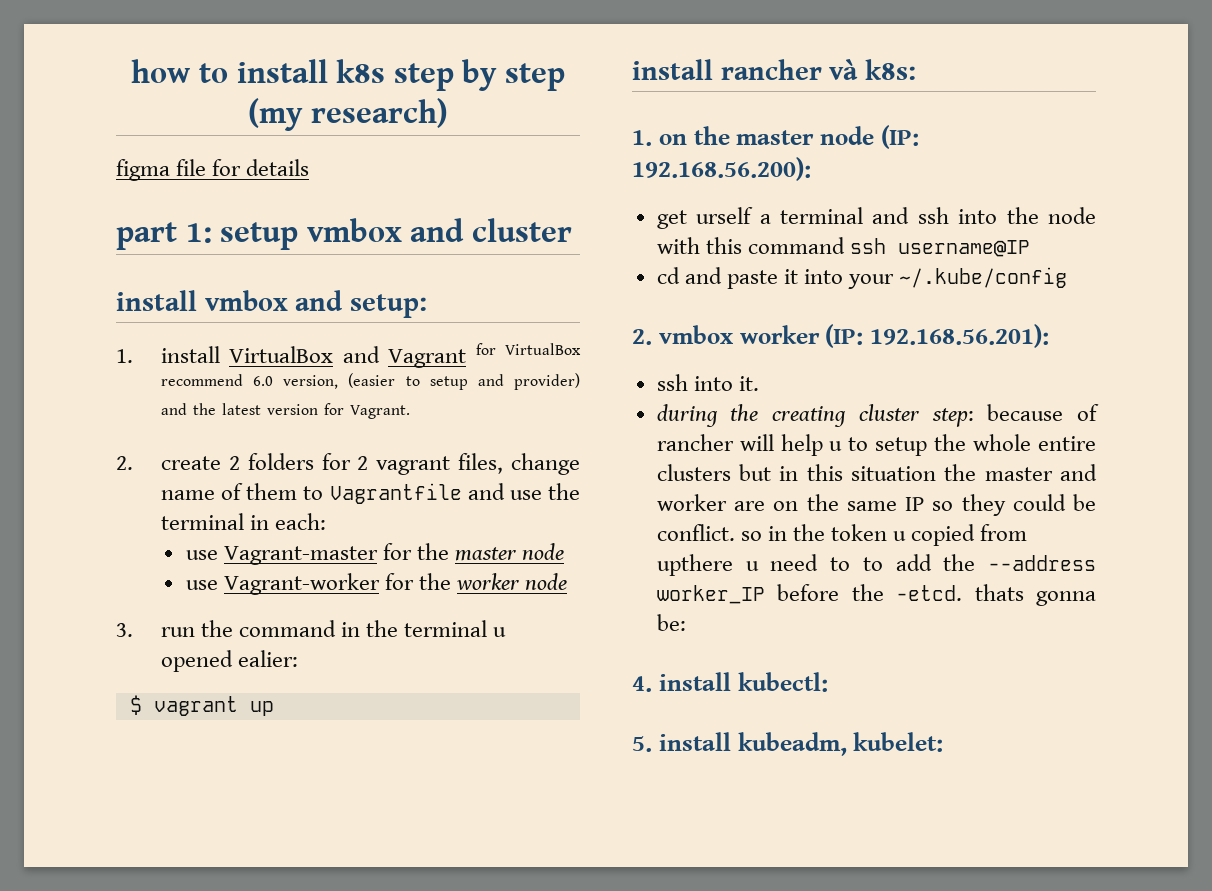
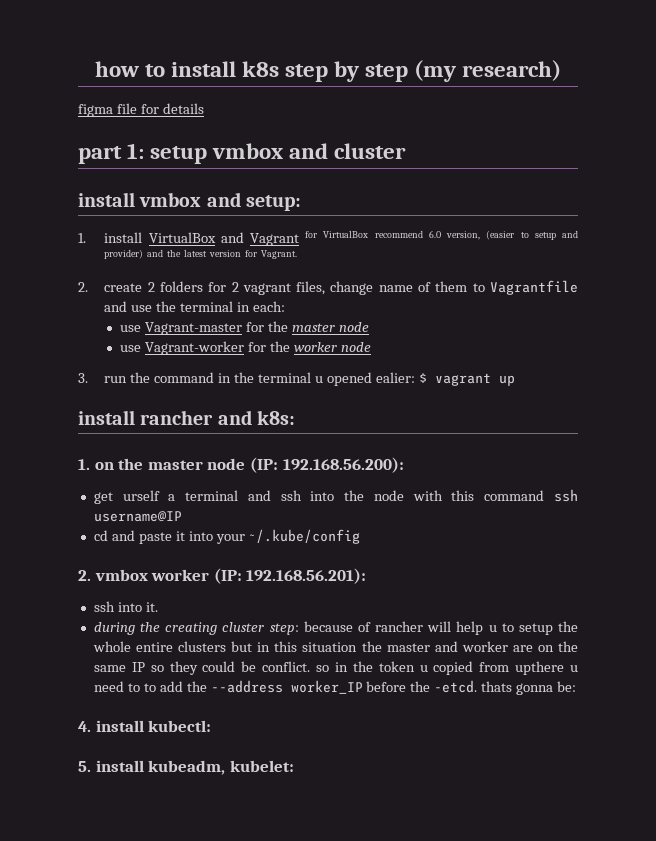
(298, 658) // -> (415, 377) none
[829,59,859,80] và -> [217,410,252,425] and

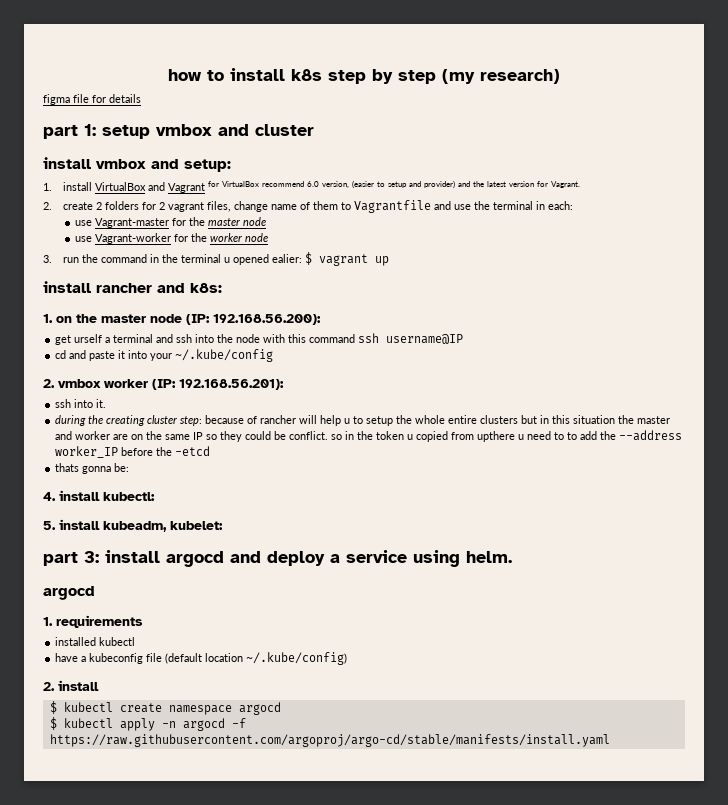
[434,680,478,693] -etcd. -> [175,446,211,456] -etcd //
(294, 766) none -> [43,550,512,567] [43,586,95,600] [43,615,143,628] [55,637,136,646] [55,652,348,665] [43,680,99,691] [49,701,281,715] [49,717,246,731] [49,734,610,747] // part 3: install argocd and deploy a service using helm. // argocd // 1. requirements // installed kubectl // have a kubeconfig file (default location ~/.kube/config) // 2. install // $ kubectl create namespace argocd // $ kubectl apply -n argocd -f https://raw.githubusercontent.com/argoproj/argo-cd/stable/manifests/install.yaml

